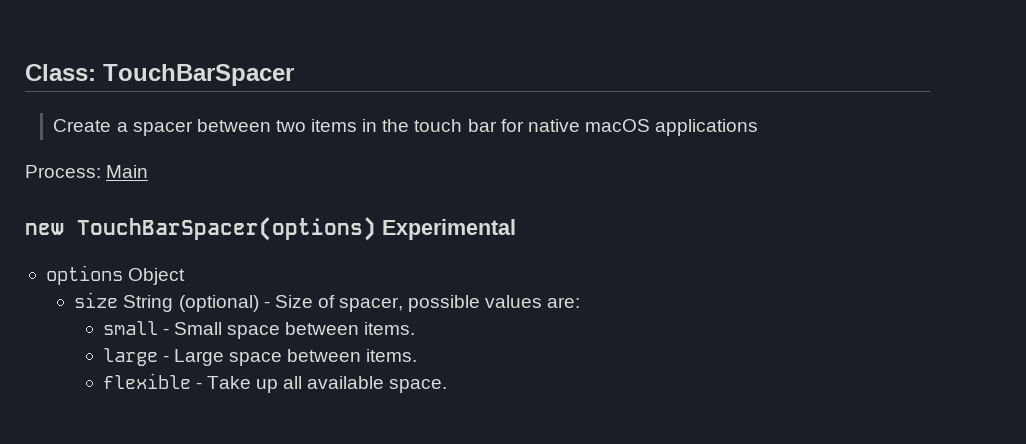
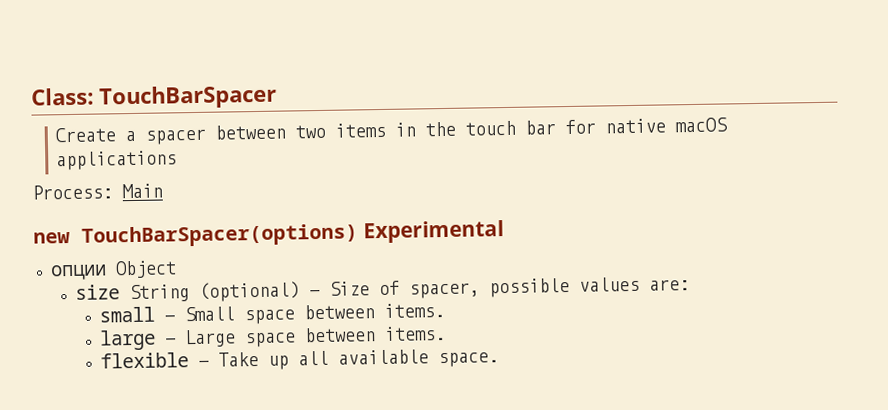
[45,265,123,285] options -> [49,264,107,281] опции

